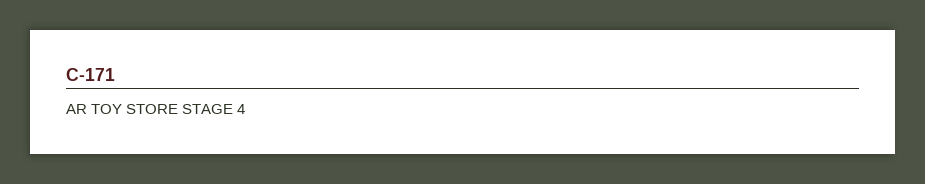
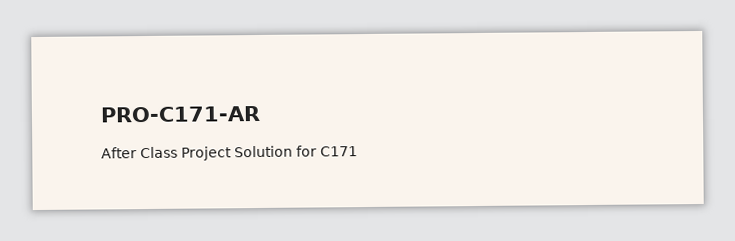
[66,68,115,81] [66,104,246,114] C-171 // AR TOY STORE STAGE 4 -> [100,105,260,123] [101,145,358,161] PRO-C171-AR // After Class Project Solution for C171

